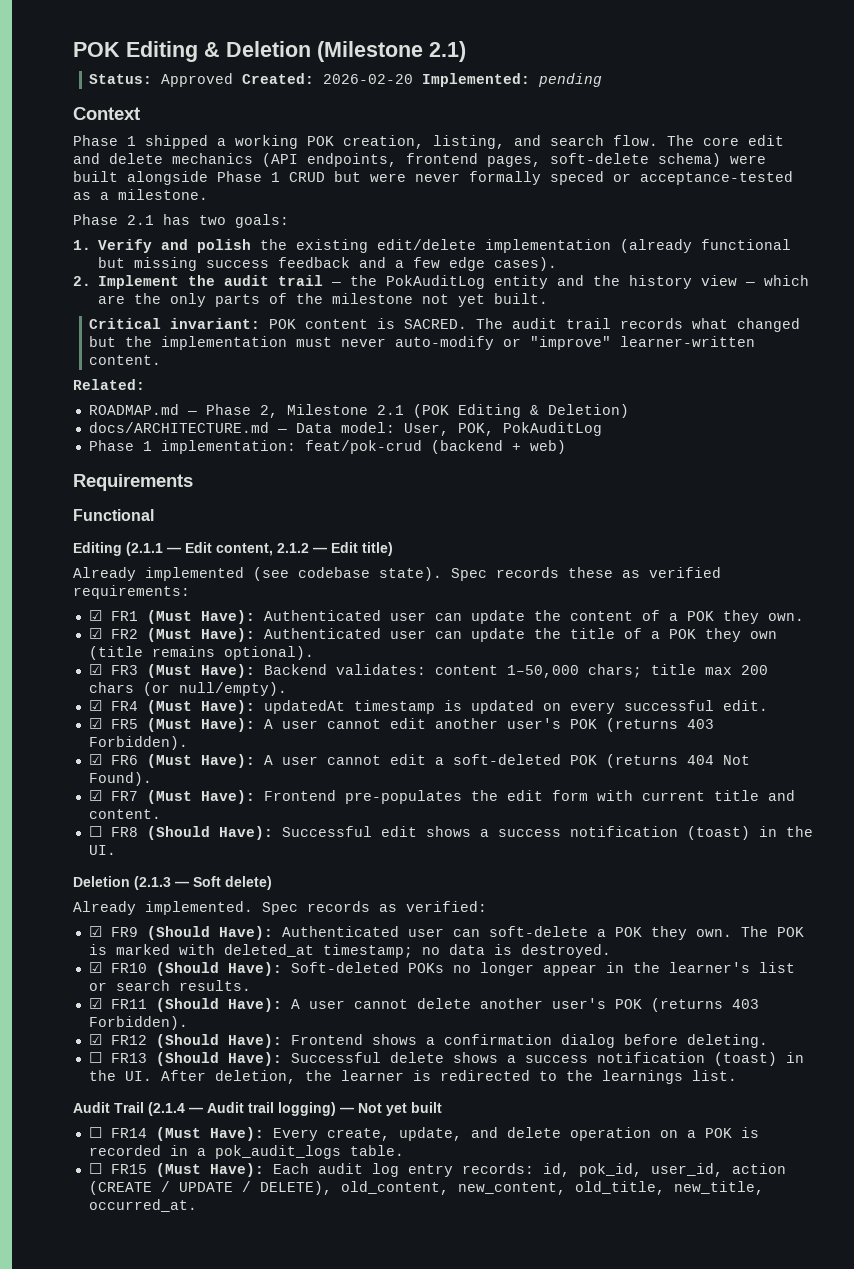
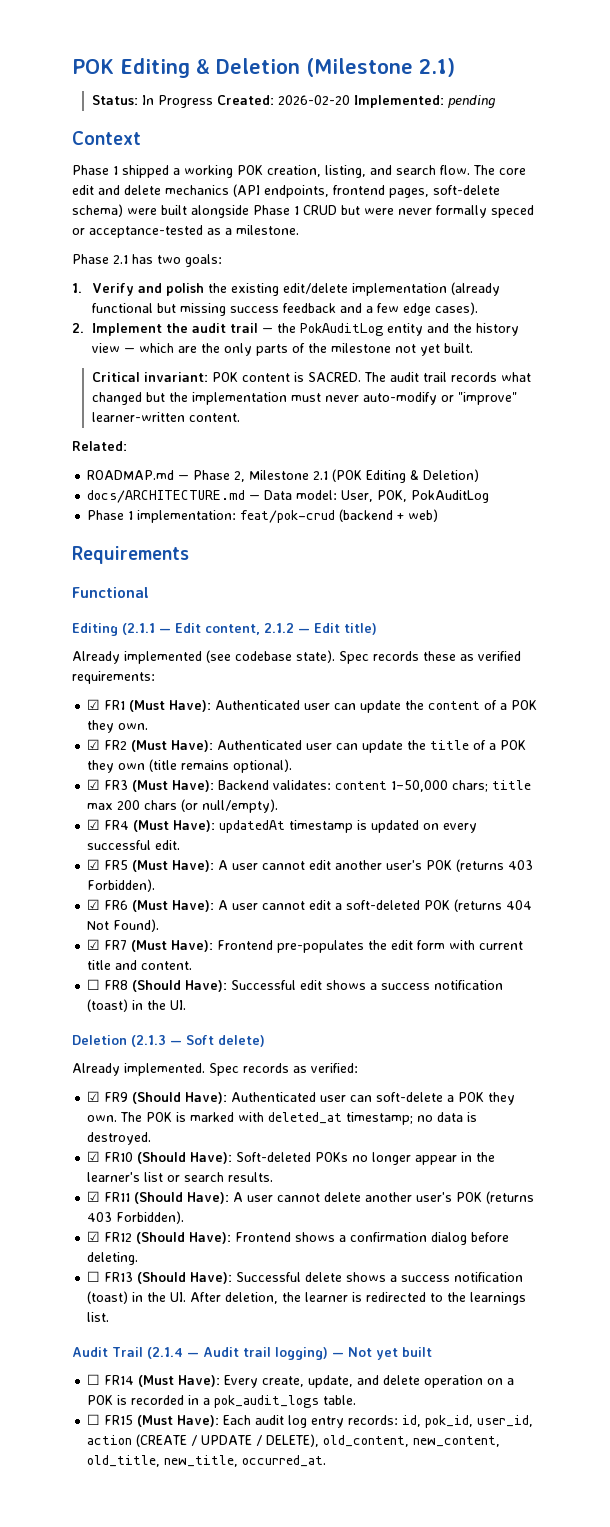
[161,73,234,87] Approved -> [141,95,213,108] In Progress

